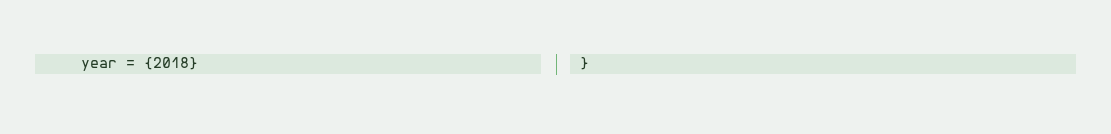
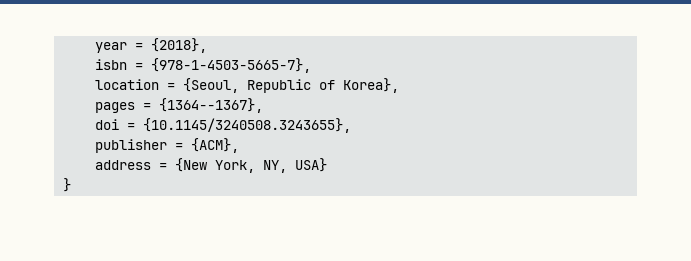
[143,57,198,70] {2018} -> [150,38,207,53] [94,58,311,73] [94,78,399,93] [94,98,263,113] [94,118,351,133] [94,138,239,153] [94,158,327,173] {2018}, // isbn = {978-1-4503-5665-7}, // location = {Seoul, Republic of Korea}, // pages = {1364--1367}, // doi = {10.1145/3240508.3243655}, // publisher = {ACM}, // address = {New York, NY, USA}

